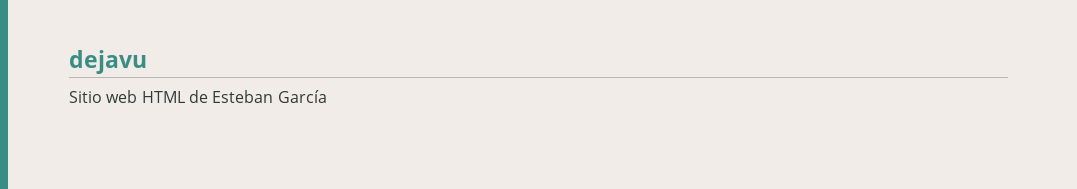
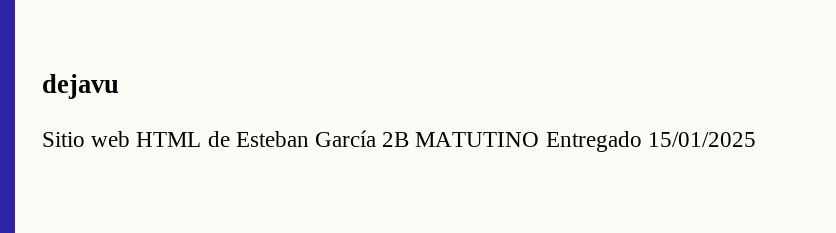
(327, 96) none -> [382,131,756,152] 2B MATUTINO Entregado 15/01/2025

